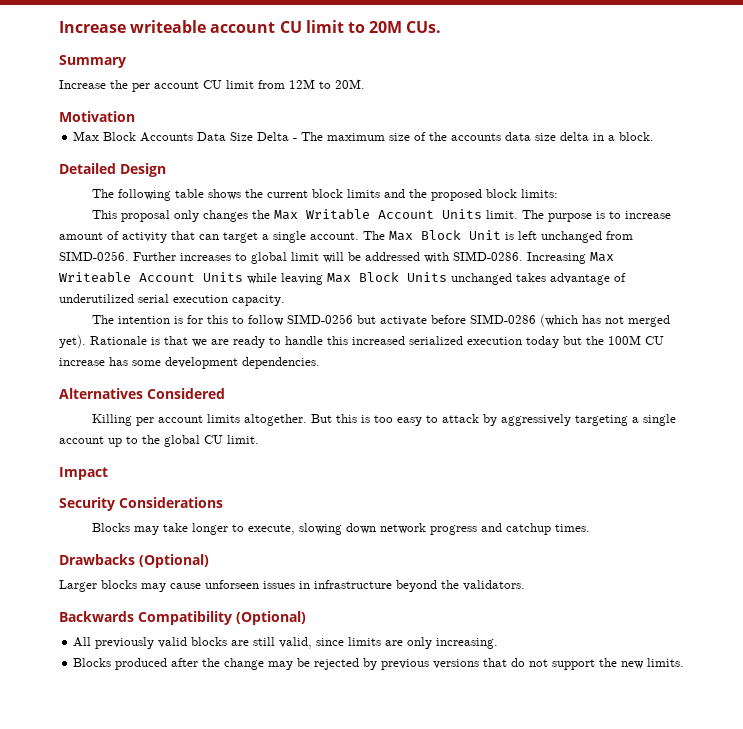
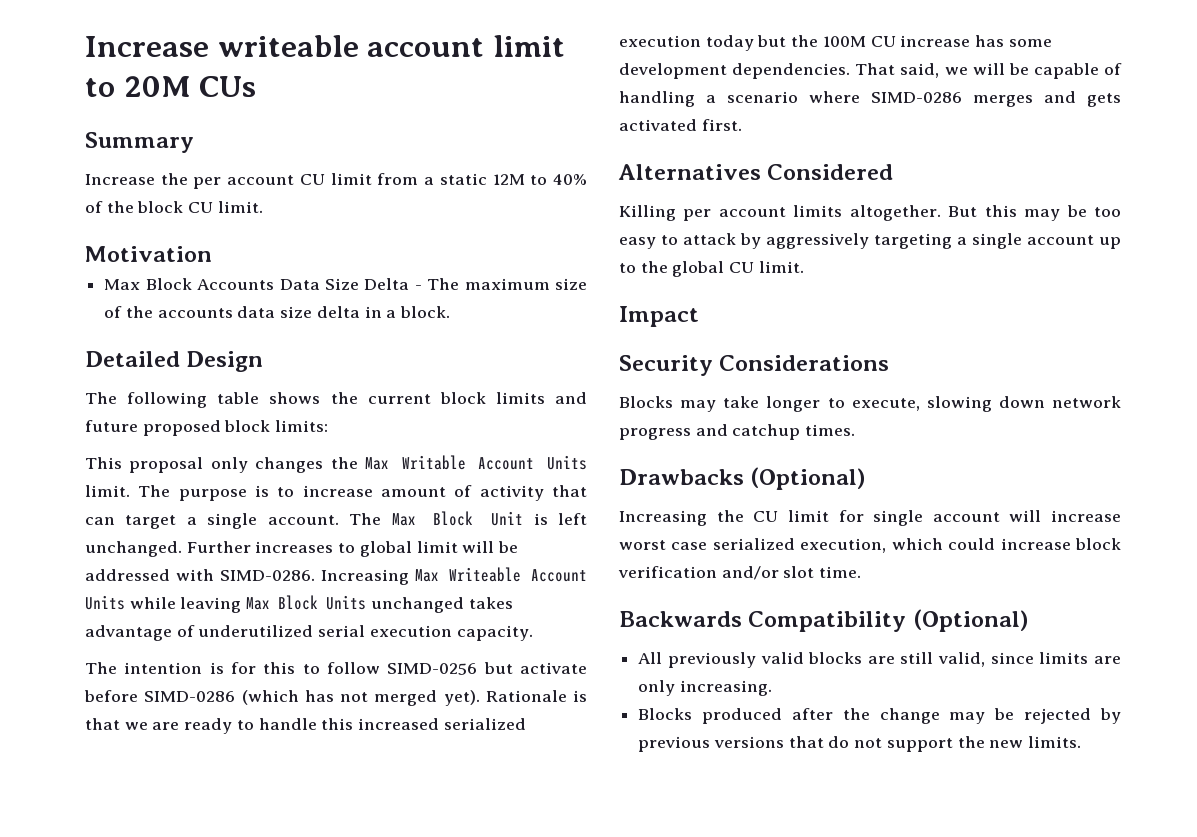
[279,21,302,33] CU -> (485, 47) none
[406,21,442,33] CUs. -> [199,76,257,97] CUs
[289,79,365,89] 12M to 20M. -> [424,173,588,185] [85,201,263,213] a static 12M to 40% of the block CU limit.
[409,189,428,198] the -> [85,420,138,432] future
[541,231,633,243] [59,251,129,261] unchanged from SIMD-0256. -> [85,541,182,557] unchanged.
(320, 363) none -> [855,63,1122,79] [619,91,1121,107] [619,119,742,131] That said, we will be capable of handling a scenario where SIMD-0286 merges and gets activated first.
[361,415,371,423] is -> [1024,205,1087,221] may be
[59,580,525,592] Larger blocks may cause unforseen issues in infrastructure beyond the validators. -> [619,510,1121,526] [619,538,1121,553] [618,566,862,580] Increasing the CU limit for single account will increase worst case serialized execution, which could increase block verification and/or slot time.

